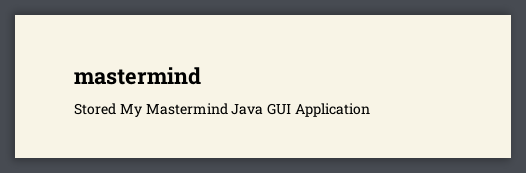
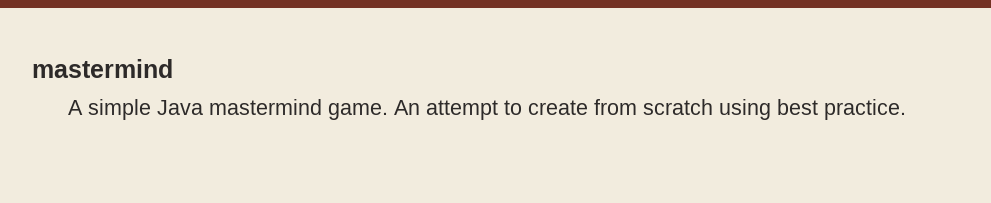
[74,103,370,117] Stored My Mastermind Java GUI Application -> [67,99,906,120] A simple Java mastermind game. An attempt to create from scratch using best practice.

